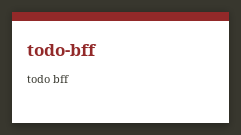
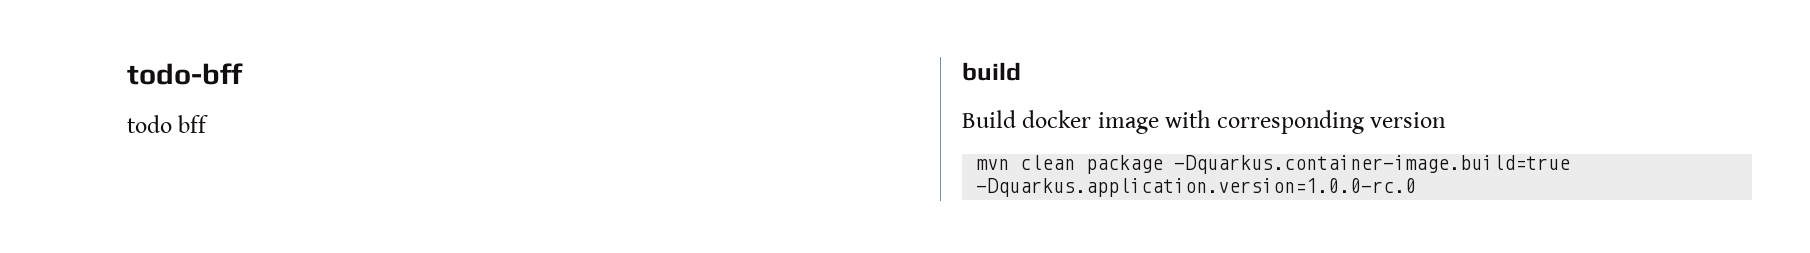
(69, 79) none -> [962,62,1021,81] [962,110,1447,134] [976,155,1571,174] [976,178,1417,197] // build // Build docker image with corresponding version // mvn clean package -Dquarkus.container-image.build=true -Dquarkus.application.version=1.0.0-rc.0

